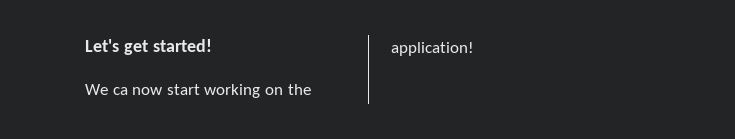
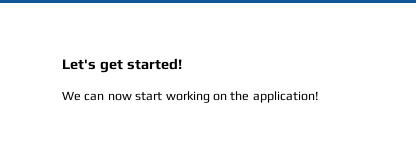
[112,87,128,95] ca -> [84,93,105,101] can

